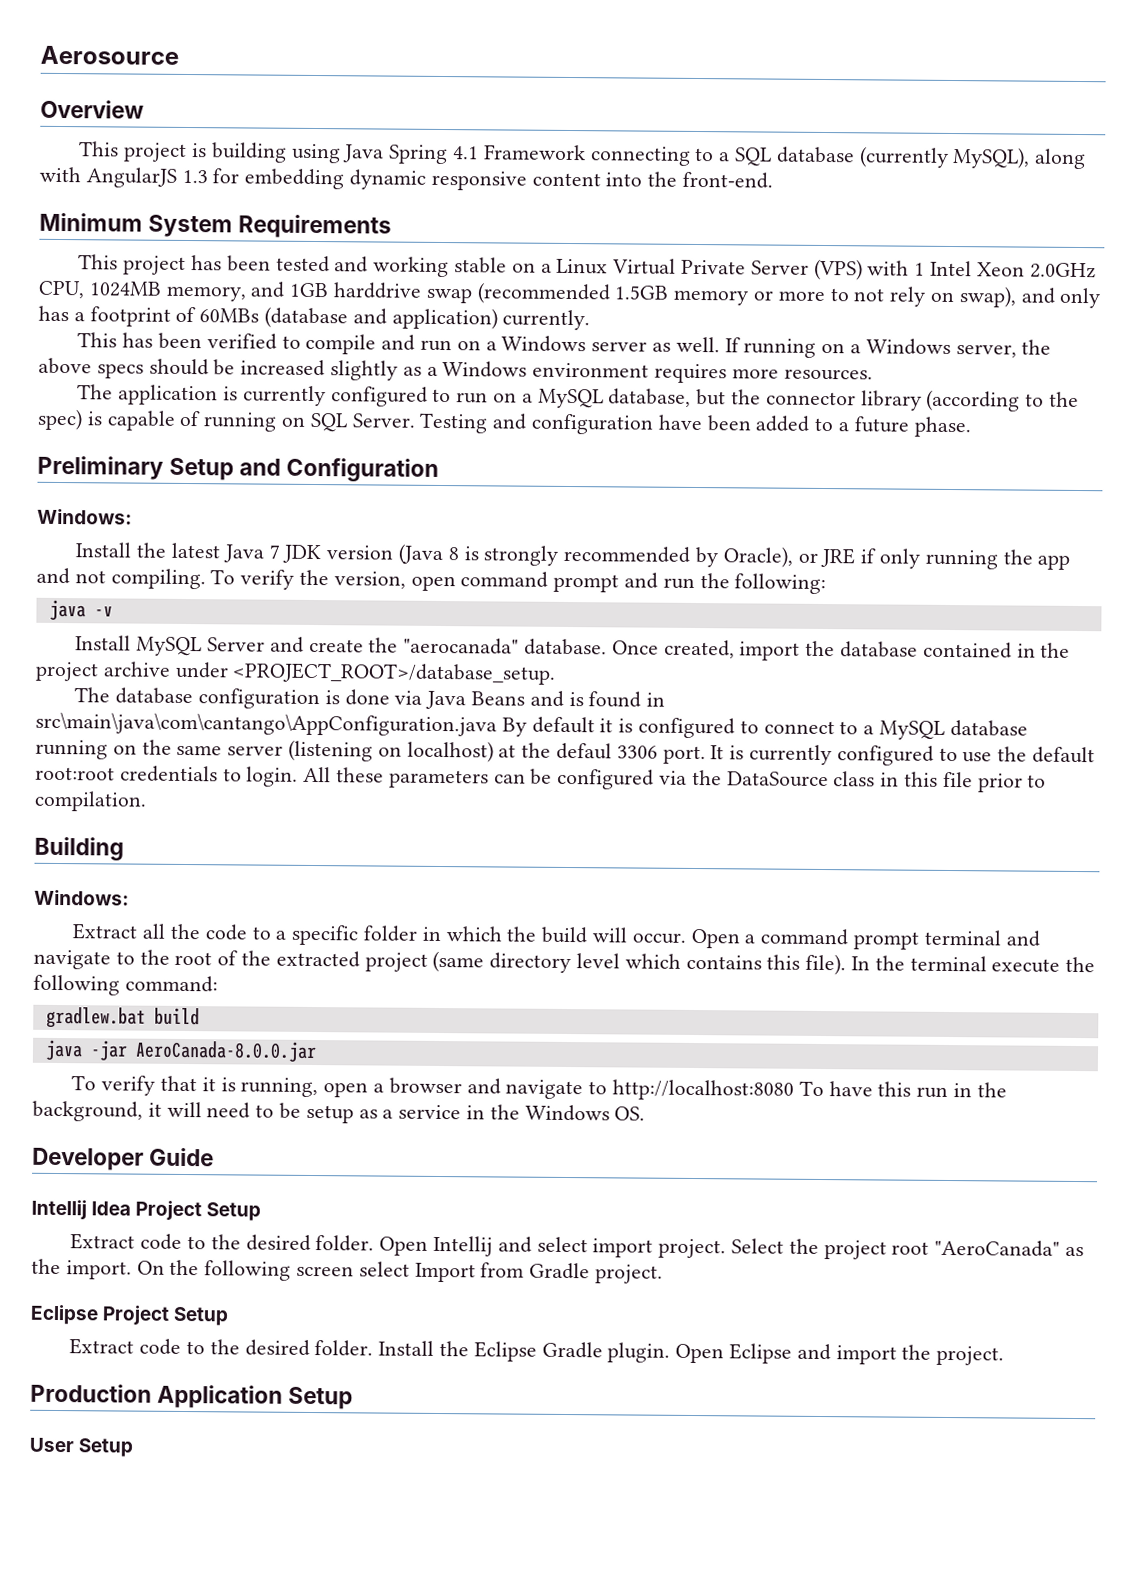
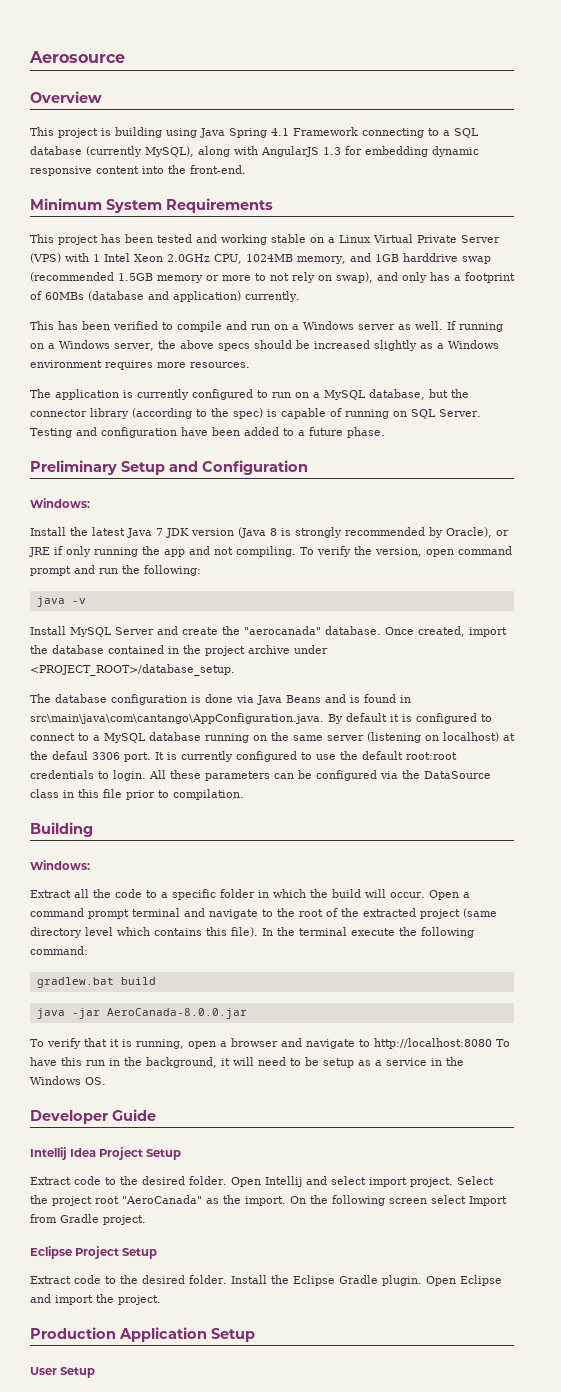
[35,711,497,737] src\main\java\com\cantango\AppConfiguration.java -> [30,713,324,724] src\main\java\com\cantango\AppConfiguration.java.

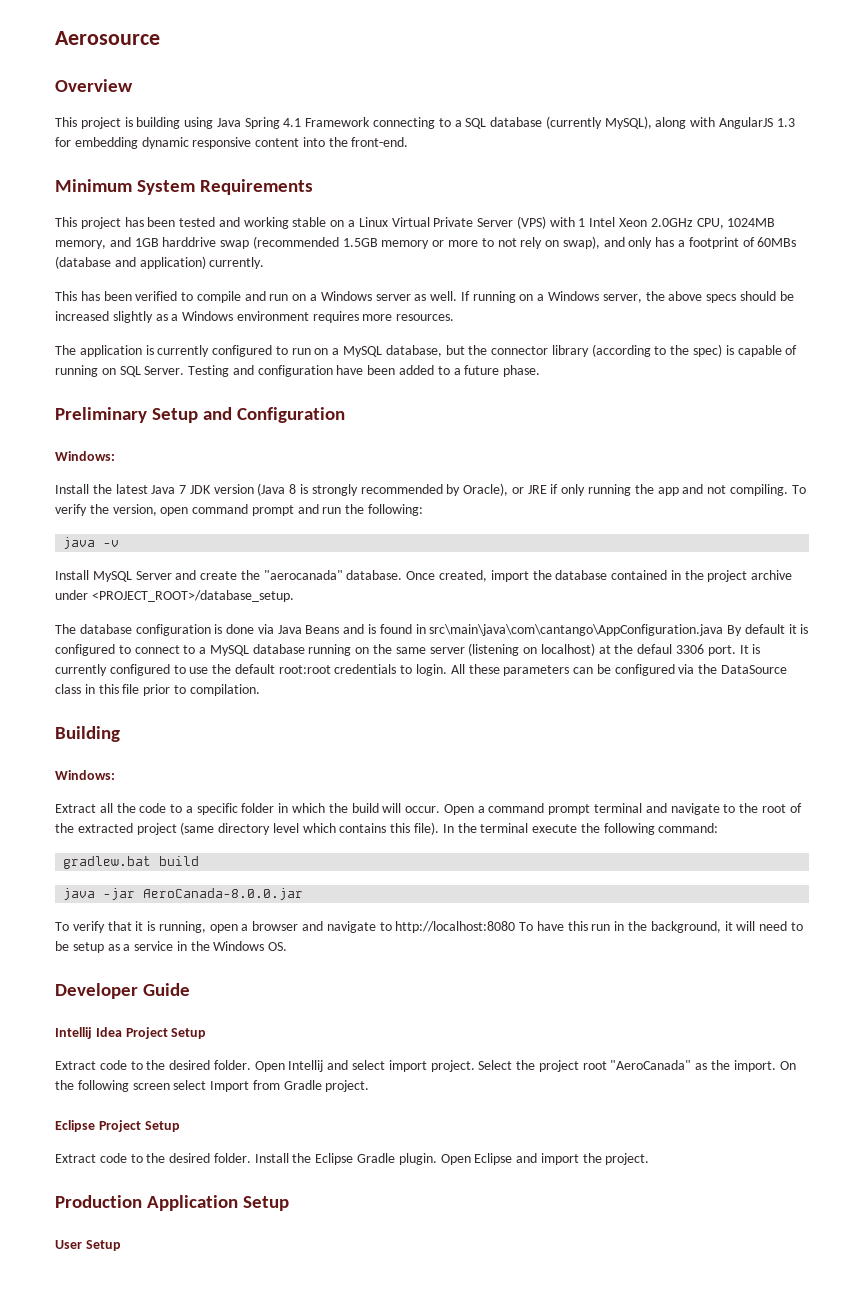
[30,713,324,724] src\main\java\com\cantango\AppConfiguration.java. -> [429,624,724,636] src\main\java\com\cantango\AppConfiguration.java

